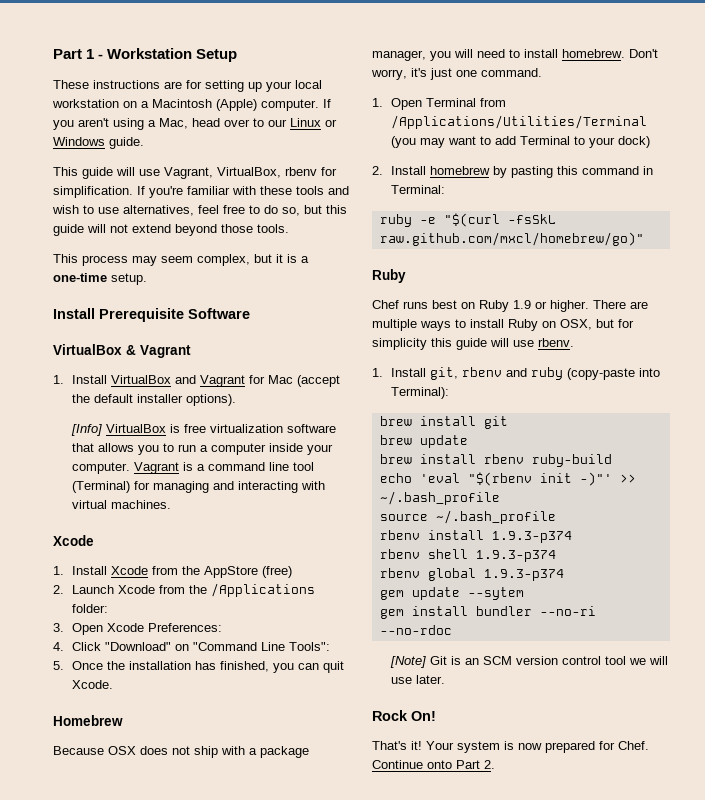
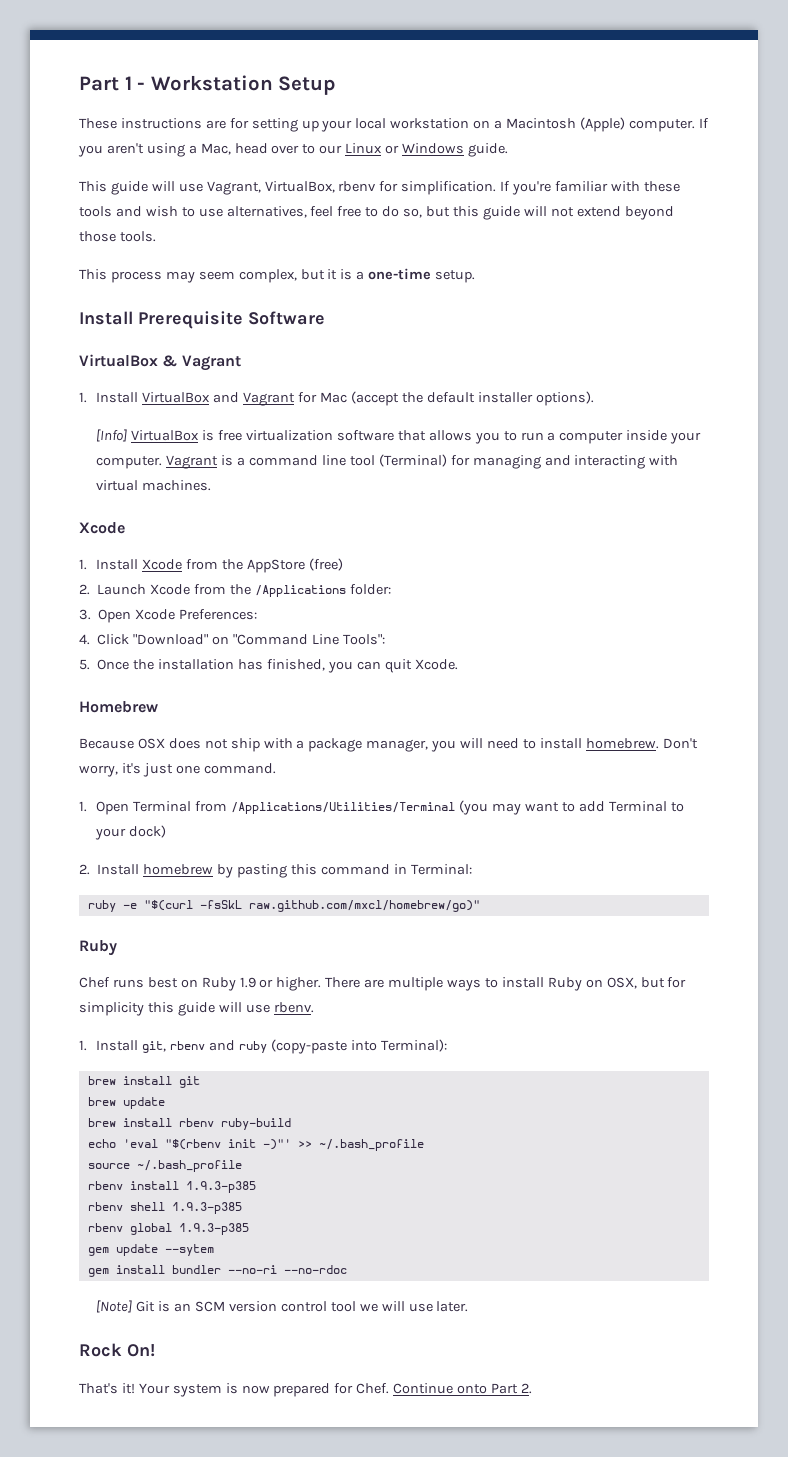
[491,531,572,543] 1.9.3-p374 -> [185,1181,256,1193] 1.9.3-p385
[475,550,556,562] 1.9.3-p374 -> [171,1202,242,1214] 1.9.3-p385
[483,569,564,581] 1.9.3-p374 -> [178,1223,249,1235] 1.9.3-p385

